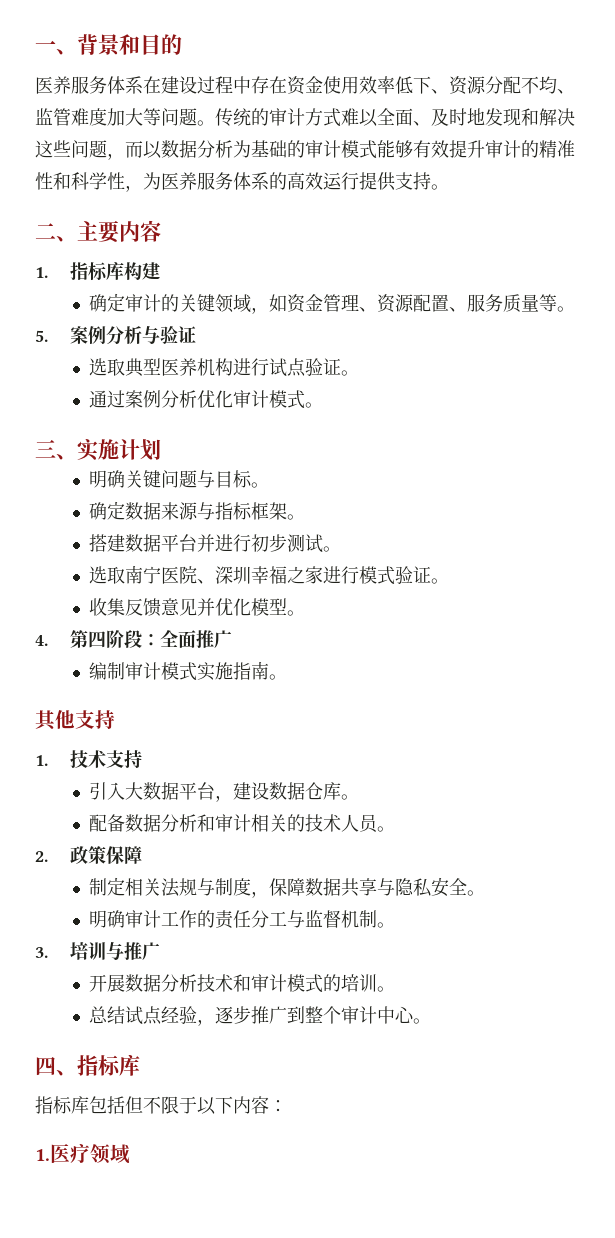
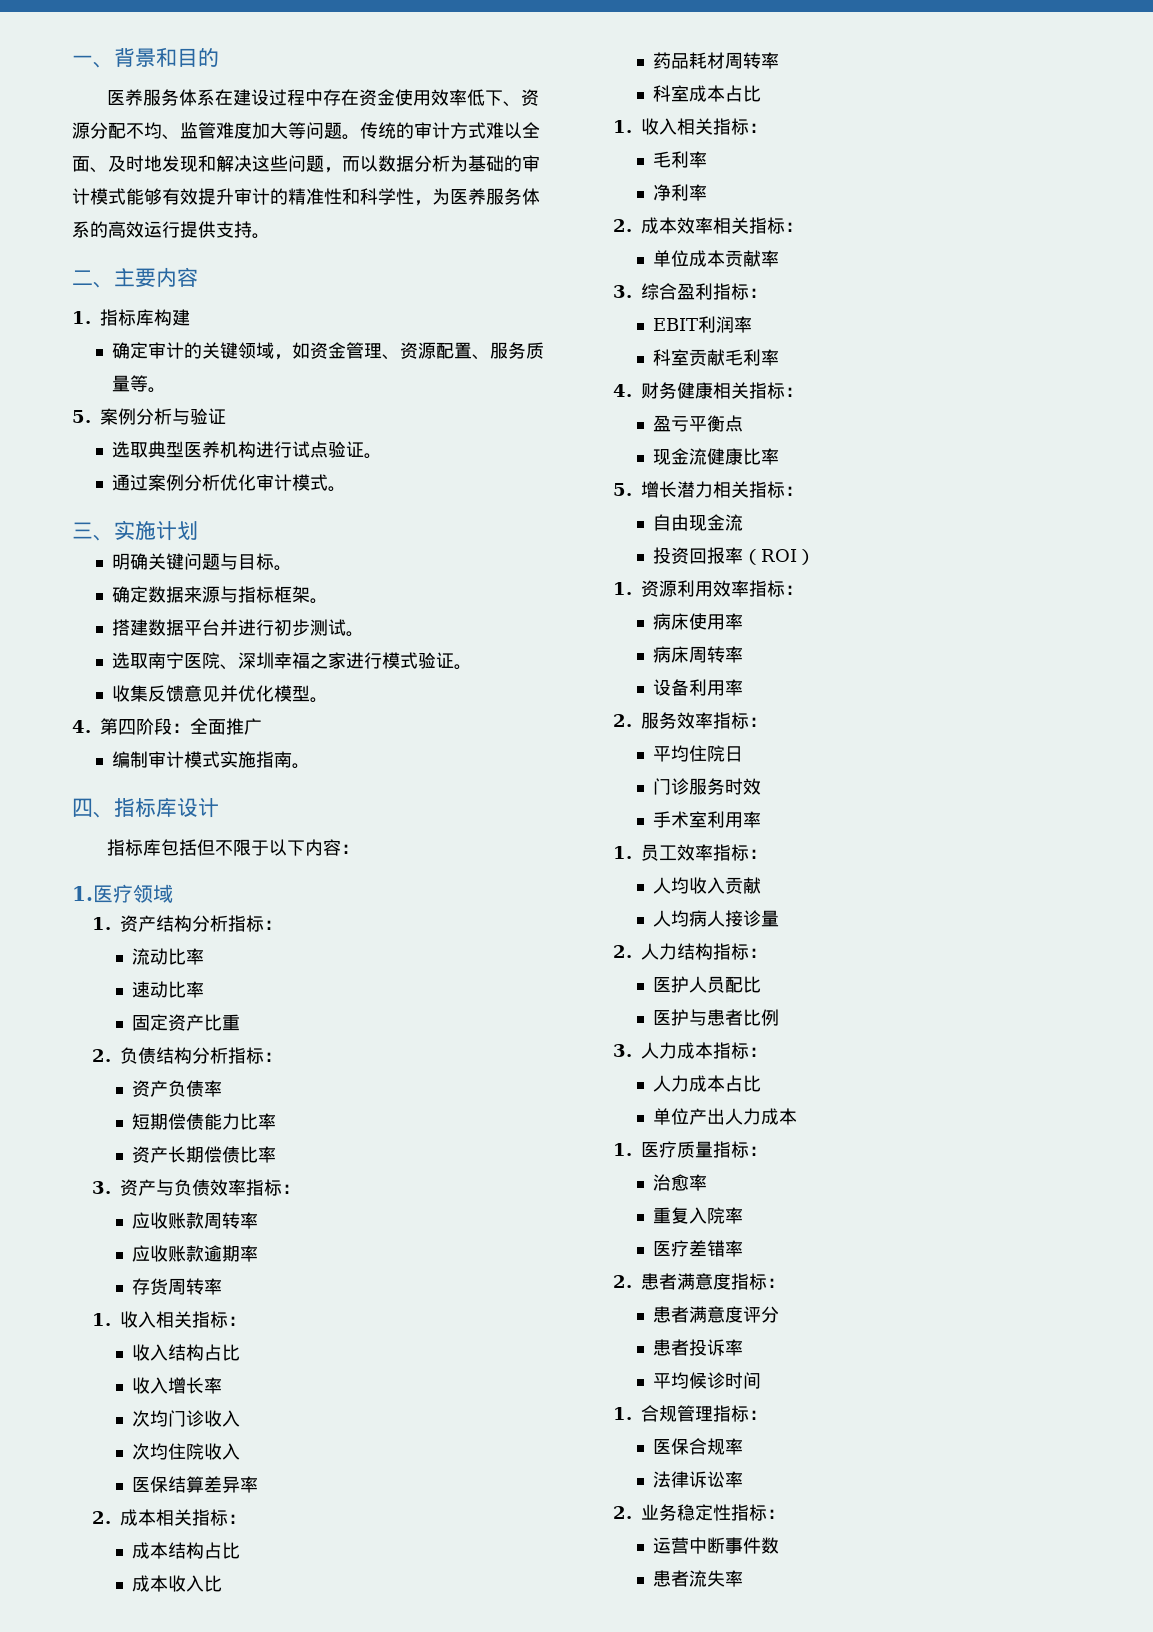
[35,710,115,731] [35,750,142,768] [89,782,360,802] [89,814,396,833] [35,846,142,864] [89,877,486,898] [89,910,396,929] [35,942,160,960] [89,974,396,993] [89,1006,432,1026] // 其他支持 // 1.技术支持 // 引入大数据平台，建设数据仓库。 // 配备数据分析和审计相关的技术人员。 // 2.政策保障 // 制定相关法规与制度，保障数据共享与隐私安全。 // 明确审计工作的责任分工与监督机制。 // 3.培训与推广 // 开展数据分析技术和审计模式的培训。 // 总结试点经验，逐步推广到整个审计中心。 -> (310, 766) none
(140, 1065) none -> [177,798,219,818] 设计
(130, 1154) none -> [92,915,283,932] [132,948,205,965] [132,981,205,998] [132,1014,241,1031] [92,1047,283,1064] [132,1080,223,1097] [132,1113,277,1130] [132,1146,277,1163] [92,1179,301,1196] [132,1212,259,1229] [132,1245,259,1262] [132,1278,223,1295] [92,1311,247,1328] [132,1344,241,1361] [132,1377,223,1394] [132,1410,241,1427] [132,1443,241,1460] [132,1476,259,1493] [92,1509,247,1526] [132,1542,241,1559] [132,1575,223,1592] [653,52,780,69] [653,85,762,102] [613,118,768,135] [653,151,708,168] [653,184,708,201] [613,217,804,234] [653,250,780,267] [613,283,768,300] [653,316,753,333] [653,349,780,366] [613,382,804,399] [653,415,744,432] [653,448,780,465] [613,481,804,498] [653,514,744,531] [653,547,816,565] [613,580,804,597] [653,613,744,630] [653,646,744,663] [653,679,744,696] [613,712,768,729] [653,745,744,762] [653,778,762,795] [653,811,762,828] [613,844,768,861] [653,877,762,894] [653,910,780,927] [613,943,768,960] [653,976,762,993] [653,1009,780,1026] [613,1042,768,1059] [653,1075,762,1092] [653,1108,798,1125] [613,1141,768,1158] [653,1174,708,1191] [653,1207,744,1224] [653,1240,744,1257] [613,1273,786,1290] [653,1306,780,1323] [653,1339,744,1356] [653,1372,762,1389] [613,1405,768,1422] [653,1438,744,1455] [653,1471,744,1488] [613,1504,786,1521] [653,1537,780,1554] [653,1570,744,1587] // 1.资产结构分析指标： // 流动比率 // 速动比率 // 固定资产比重 // 2.负债结构分析指标： // 资产负债率 // 短期偿债能力比率 // 资产长期偿债比率 // 3.资产与负债效率指标： // 应收账款周转率 // 应收账款逾期率 // 存货周转率 // 1.收入相关指标： // 收入结构占比 // 收入增长率 // 次均门诊收入 // 次均住院收入 // 医保结算差异率 // 2.成本相关指标： // 成本结构占比 // 成本收入比 // 药品耗材周转率 // 科室成本占比 // 1.收入相关指标： // 毛利率 // 净利率 // 2.成本效率相关指标： // 单位成本贡献率 // 3.综合盈利指标： // EBIT利润率 // 科室贡献毛利率 // 4.财务健康相关指标： // 盈亏平衡点 // 现金流健康比率 // 5.增长潜力相关指标： // 自由现金流 // 投资回报率（ROI） // 1.资源利用效率指标： // 病床使用率 // 病床周转率 // 设备利用率 // 2.服务效率指标： // 平均住院日 // 门诊服务时效 // 手术室利用率 // 1.员工效率指标： // 人均收入贡献 // 人均病人接诊量 // 2.人力结构指标： // 医护人员配比 // 医护与患者比例 // 3.人力成本指标： // 人力成本占比 // 单位产出人力成本 // 1.医疗质量指标： // 治愈率 // 重复入院率 // 医疗差错率 // 2.患者满意度指标： // 患者满意度评分 // 患者投诉率 // 平均候诊时间 // 1.合规管理指标： // 医保合规率 // 法律诉讼率 // 2.业务稳定性指标： // 运营中断事件数 // 患者流失率

